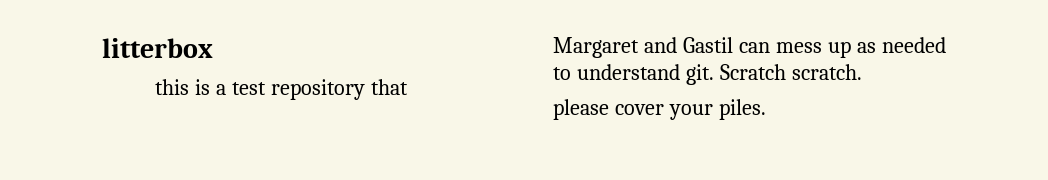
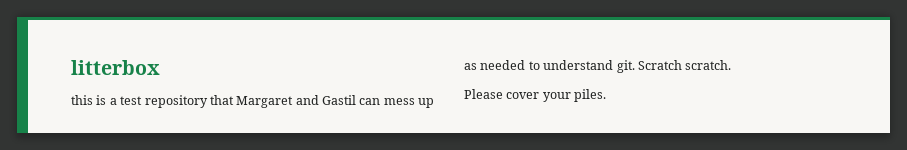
[553,99,609,120] please -> [464,89,503,99] Please

